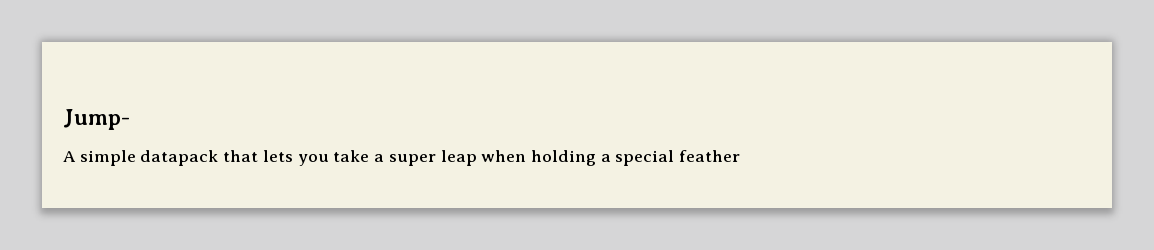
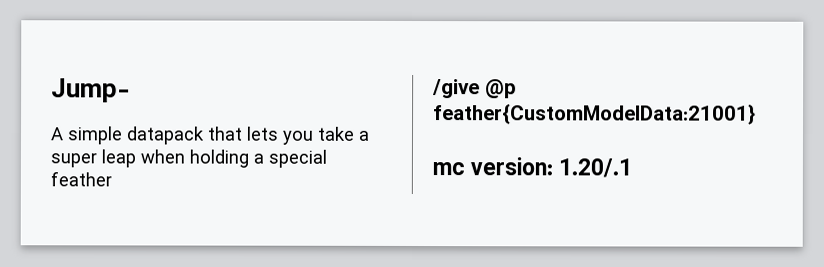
(741, 156) none -> [432,79,517,99] [433,103,756,125] [432,157,633,178] // /give @p feather{CustomModelData:21001} // mc version: 1.20/.1

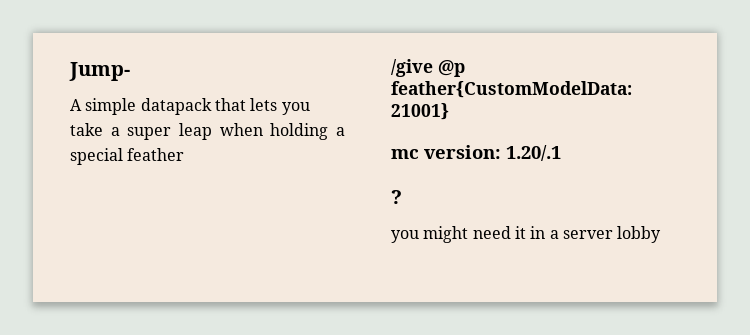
(633, 168) none -> [391,190,402,204] [391,226,662,243] // ? // you might need it in a server lobby

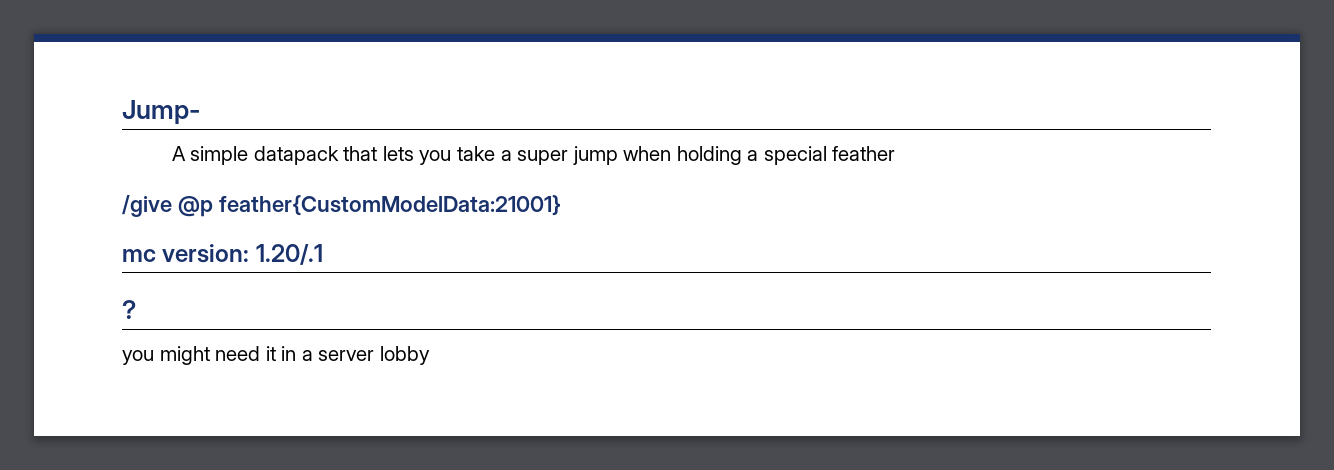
[179,123,212,140] leap -> [572,146,618,165] jump

